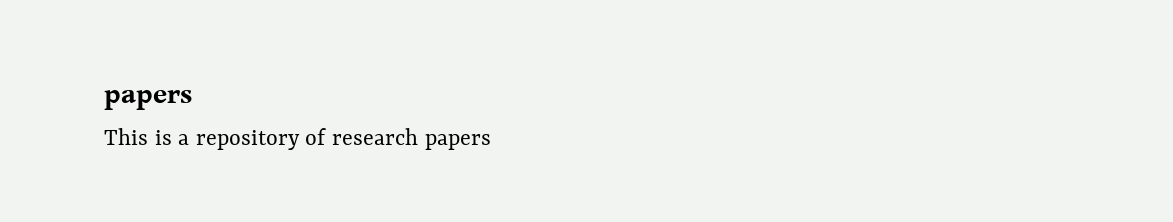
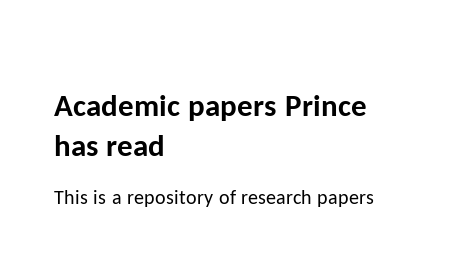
[104,90,192,110] papers -> [54,95,367,121] [54,135,166,156] Academic papers Prince has read

